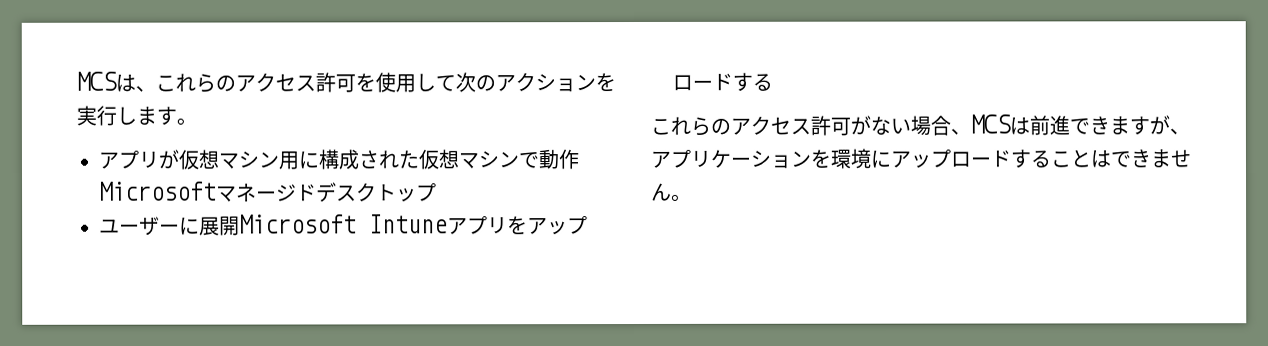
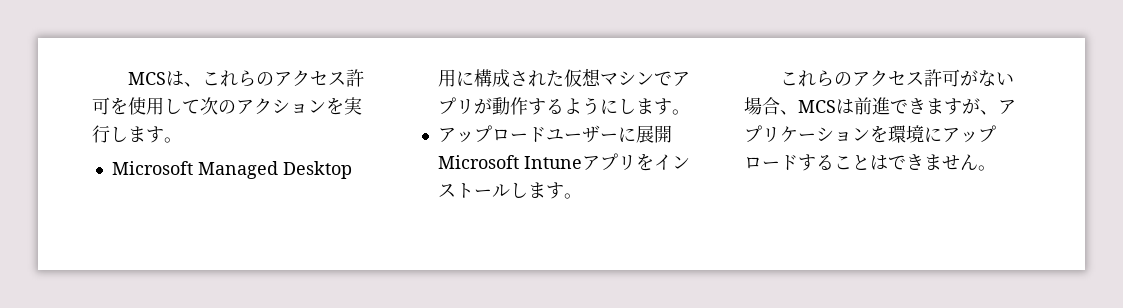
[98,149,279,170] アプリが仮想マシン -> [111,161,352,179] Microsoft Managed Desktop
[538,149,579,170] [99,181,437,203] 動作Microsoftマネージドデスクトップ // -> [671,71,690,87] [437,97,690,115] [437,125,546,143] アプリが動作するようにします。 // アップロード
[527,216,588,236] [672,72,773,92] アップロードする -> [653,154,690,171] [437,182,582,199] インストールします。

